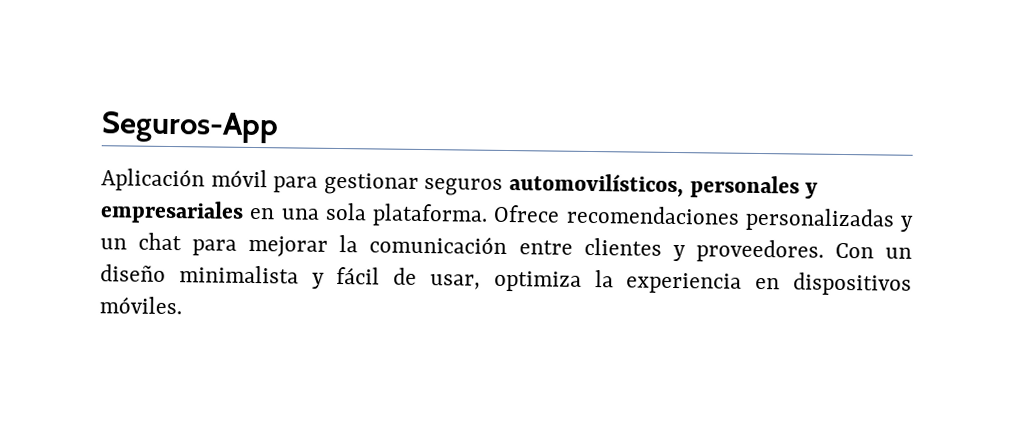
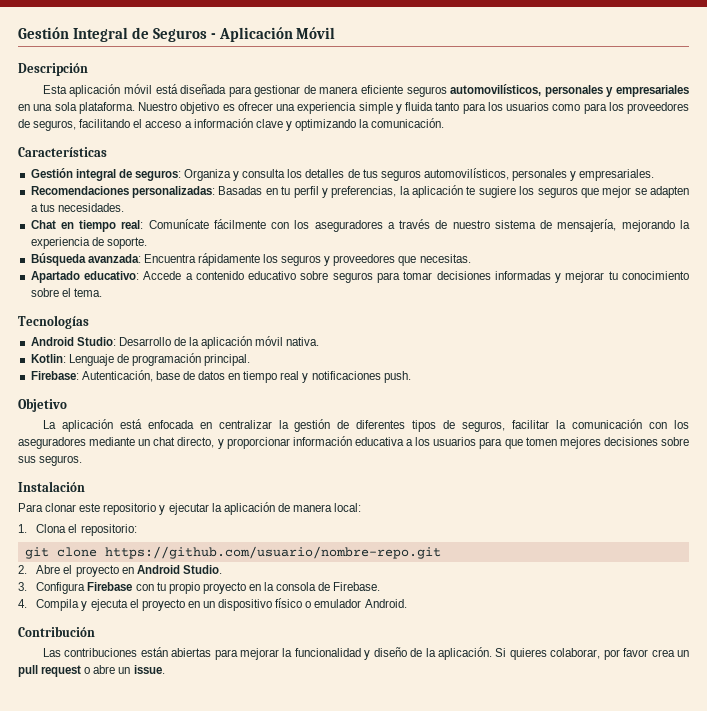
[101,111,279,144] [101,168,419,195] Seguros-App // Aplicación móvil para gestionar -> [18,27,336,42] [18,63,88,76] [42,84,404,97] Gestión Integral de Seguros - Aplicación Móvil // Descripción // Esta aplicación móvil está diseñada para gestionar de manera eficiente
[493,204,913,232] [100,232,913,263] [100,264,912,296] [99,296,182,315] Ofrece recomendaciones personalizadas y un chat para mejorar la comunicación entre clientes y proveedores. Con un diseño minimalista y fácil de usar, optimiza la experiencia en dispositivos móviles. -> [138,102,689,114] [18,118,445,131] [18,147,107,157] [30,168,655,181] [30,185,689,198] [30,203,124,212] [30,219,690,232] [30,237,147,249] [30,253,471,266] [30,271,689,283] [30,288,102,297] [18,315,89,329] [30,336,320,349] [30,353,251,366] [30,370,411,383] [18,398,67,412] [42,419,689,432] [18,436,690,449] [18,455,83,466] [18,481,85,492] [18,502,362,515] [18,524,137,536] [24,546,441,559] [18,565,222,577] [18,582,381,594] [18,598,407,611] [18,626,95,637] [42,647,689,660] [18,665,165,677] Nuestro objetivo es ofrecer una experiencia simple y fluida tanto para los usuarios como para los proveedores de seguros, facilitando el acceso a información clave y optimizando la comunicación. // Características // Gestión integral de seguros: Organiza y consulta los detalles de tus seguros automovilísticos, personales y empresariales. // Recomendaciones personalizadas: Basadas en tu perfil y preferencias, la aplicación te sugiere los seguros que mejor se adapten a tus necesidades. // Chat en tiempo real: Comunícate fácilmente con los aseguradores a través de nuestro sistema de mensajería, mejorando la experiencia de soporte. // Búsqueda avanzada: Encuentra rápidamente los seguros y proveedores que necesitas. // Apartado educativo: Accede a contenido educativo sobre seguros para tomar decisiones informadas y mejorar tu conocimiento sobre el tema. // Tecnologías // Android Studio: Desarrollo de la aplicación móvil nativa. // Kotlin: Lenguaje de programación principal. // Firebase: Autenticación, base de datos en tiempo real y notificaciones push. // Objetivo // La aplicación está enfocada en centralizar la gestión de diferentes tipos de seguros, facilitar la comunicación con los aseguradores mediante un chat directo, y proporcionar información educativa a los usuarios para que tomen mejores decisiones sobre sus seguros. // Instalación // Para clonar este repositorio y ejecutar la aplicación de manera local: // 1. Clona el repositorio: // git clone https://github.com/usuario/nombre-repo.git // 2. Abre el proyecto en Android Studio. // 3. Configura Firebase con tu propio proyecto en la consola de Firebase. // 4. Compila y ejecuta el proyecto en un dispositivo físico o emulador Android. // Contribución // Las contribuciones están abiertas para mejorar la funcionalidad y diseño de la aplicación. Si quieres colaborar, por favor crea un pull request o abre un issue.

